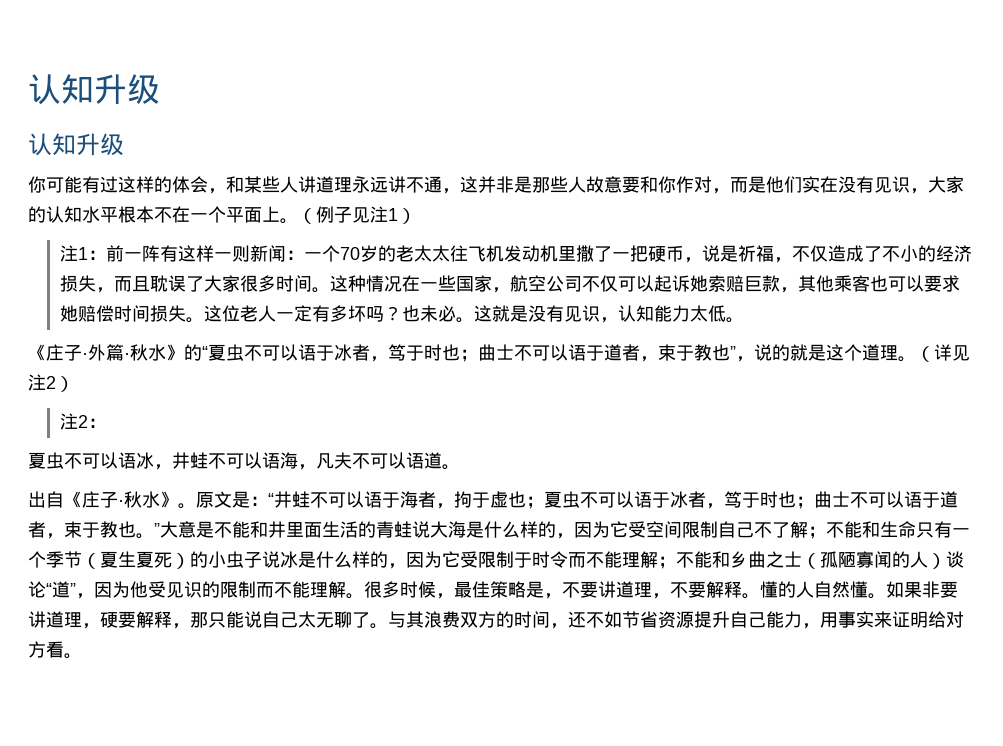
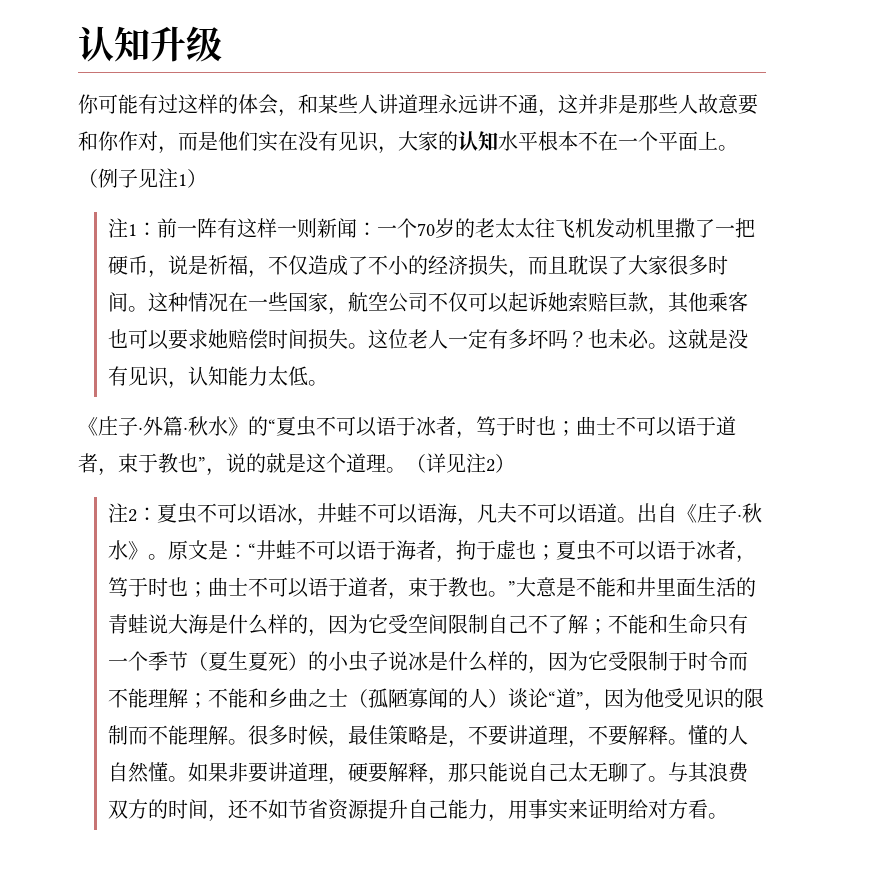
[28,74,160,105] [28,133,124,156] 认知升级 // 认知升级 -> [78,26,222,62] 认知升级
(106, 423) // -> (158, 514) none
(460, 467) // -> (638, 520) none

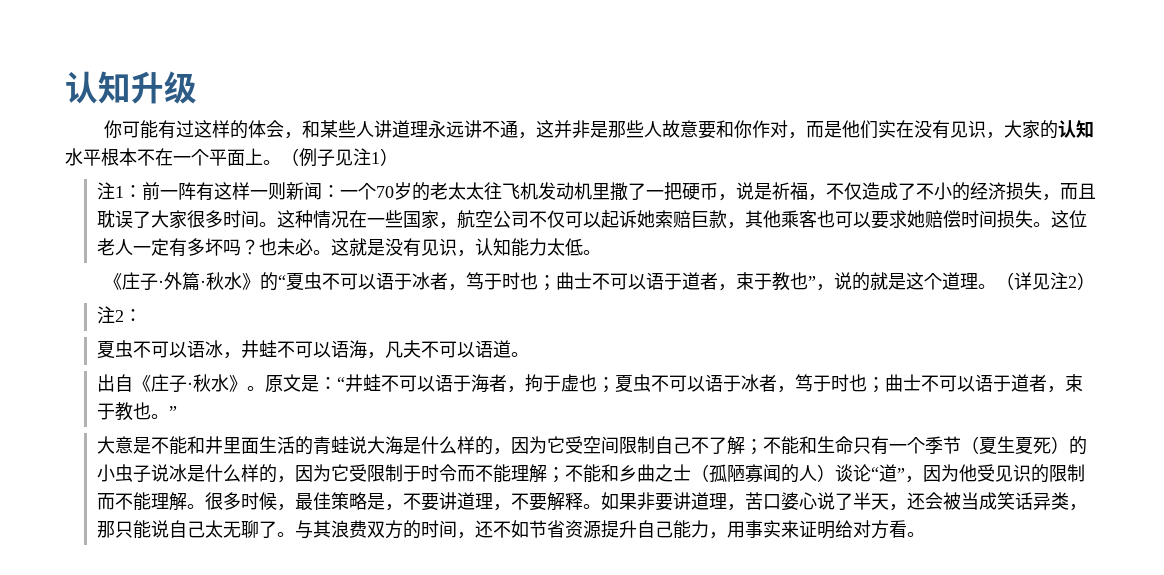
(158, 514) none -> (142, 315) //
(638, 520) none -> (529, 354) //
(517, 588) none -> (177, 412) //
[688,725,749,745] [108,762,189,783] 懂的人自然懂。 -> (601, 506) none
[348,762,429,783] 硬要解释 -> [744,492,1069,511] 苦口婆心说了半天，还会被当成笑话异类

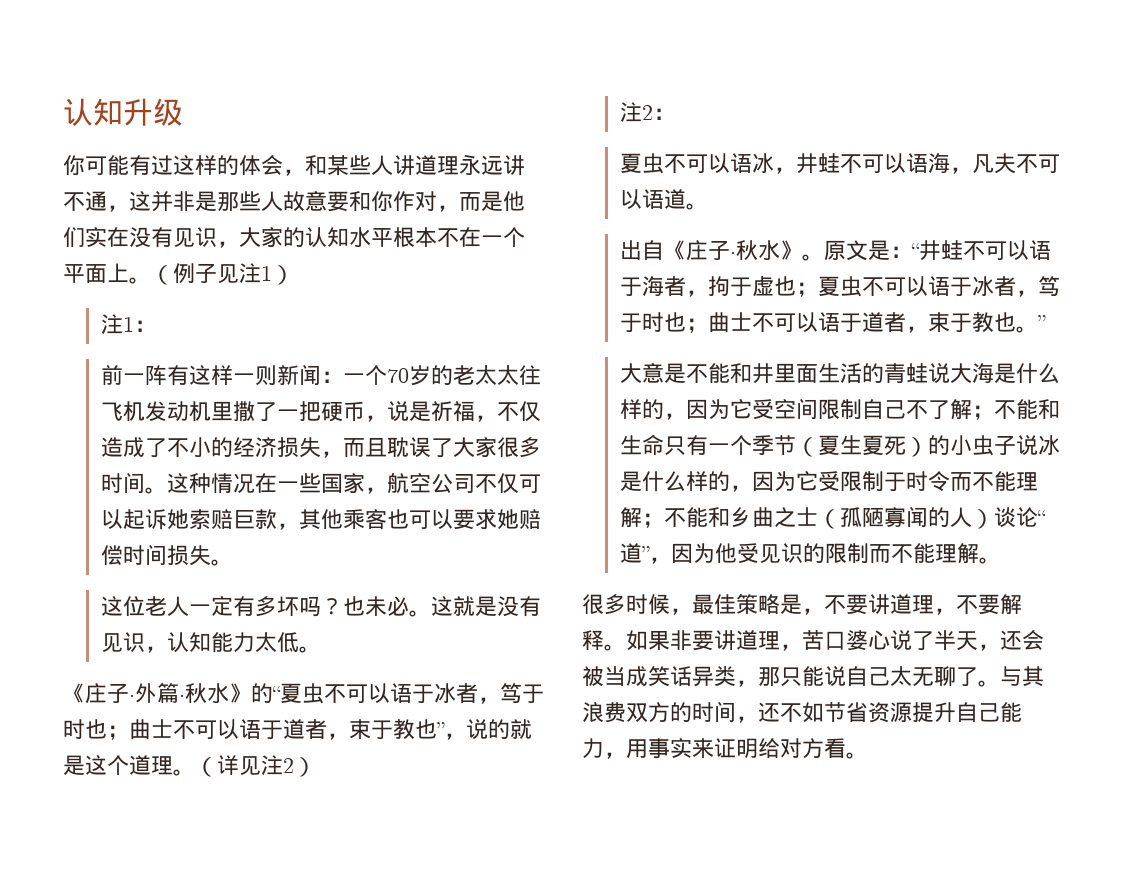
(142, 191) none -> (156, 326) //
(1051, 224) none -> (233, 562) //
(205, 506) none -> (1001, 560) //

